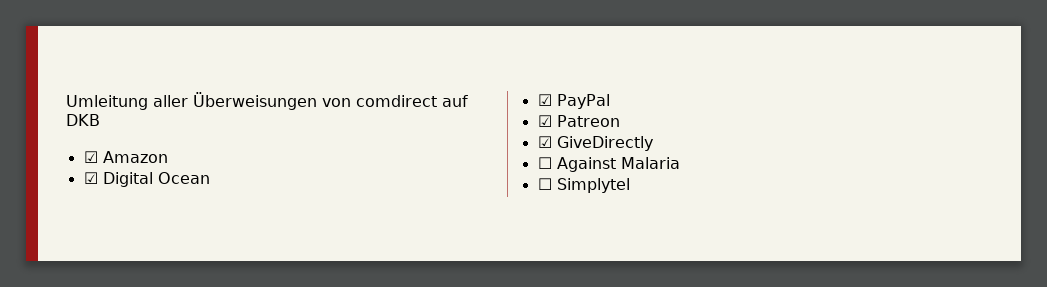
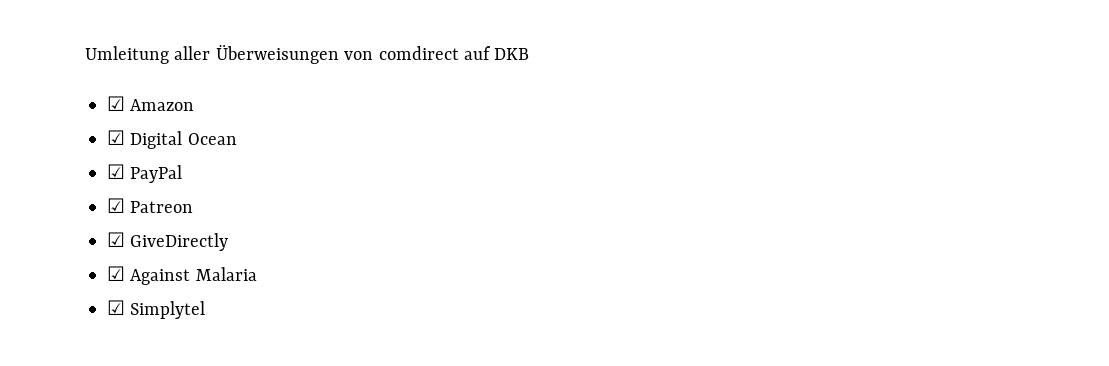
[537,157,552,169] ☐ -> [107,266,125,281] ☑
[537,178,552,190] ☐ -> [107,300,125,315] ☑

